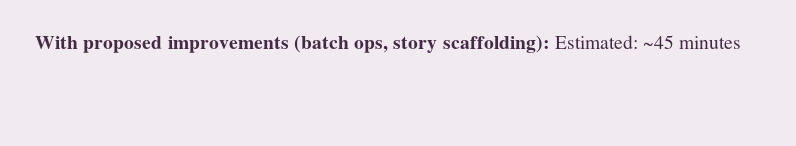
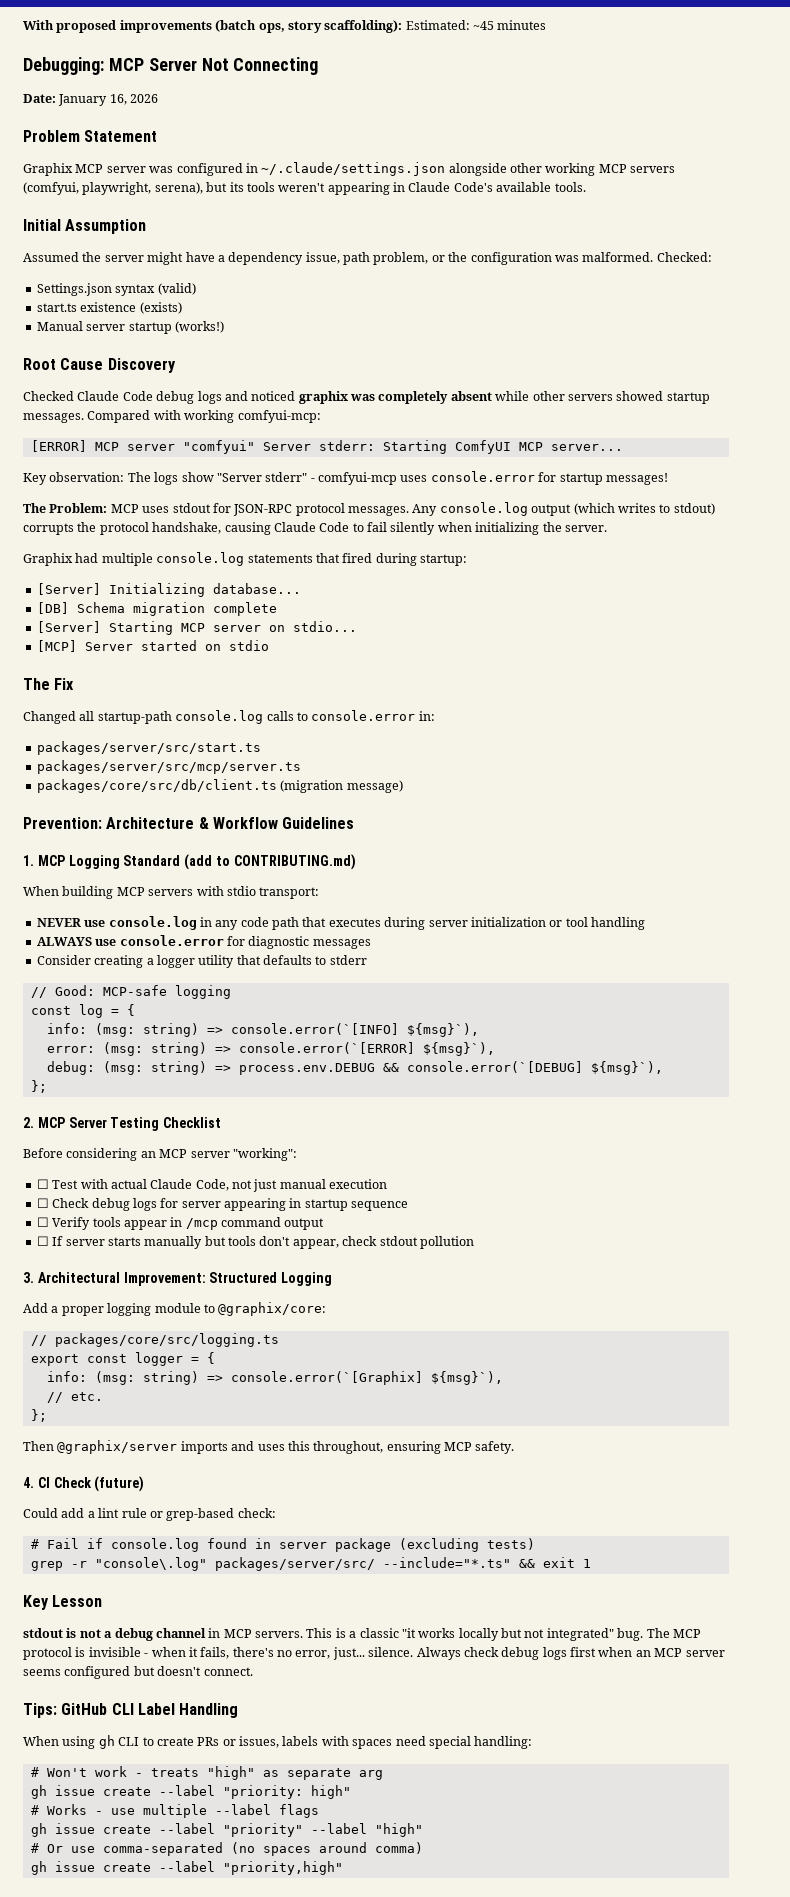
(742, 42) none -> [23,57,319,75] [23,94,159,106] [23,130,158,142] [23,162,676,176] [23,182,586,195] [23,219,147,234] [23,252,712,265] [36,283,196,296] [36,302,182,314] [36,321,224,334] [23,358,176,373] [23,391,710,404] [23,410,321,423] [30,440,623,454] [23,471,668,485] [23,502,715,516] [23,522,607,535] [23,552,467,566] [36,583,301,597] [36,602,277,616] [36,621,357,635] [36,640,269,652] [23,678,75,690] [23,710,435,724] [36,741,261,755] [36,760,301,774] [36,779,403,793] [23,817,355,829] [23,854,356,870] [23,886,320,899] [36,916,645,930] [36,935,371,949] [36,955,367,968] [30,985,231,999] [30,1004,135,1018] [46,1023,479,1037] [46,1042,495,1056] [46,1061,663,1075] [30,1080,47,1093] [23,1117,222,1131] [23,1148,297,1161] [36,1179,388,1192] [36,1198,409,1211] [36,1217,325,1230] [36,1236,474,1249] [23,1272,333,1286] [23,1302,327,1316] [30,1333,279,1347] [30,1352,215,1366] [46,1371,503,1385] [46,1392,103,1403] [30,1409,47,1422] [23,1440,515,1454] [23,1476,145,1492] [23,1508,276,1521] [30,1538,535,1552] [30,1557,591,1571] [23,1595,103,1610] [23,1628,701,1641] [23,1647,725,1660] [23,1666,253,1679] [23,1703,239,1718] [23,1735,533,1749] [30,1766,383,1780] [30,1785,351,1799] [30,1804,319,1818] [30,1823,423,1837] [30,1842,423,1856] [30,1861,343,1875] // Debugging: MCP Server Not Connecting // Date: January 16, 2026 // Problem Statement // Graphix MCP server was configured in ~/.claude/settings.json alongside other working MCP servers (comfyui, playwright, serena), but its tools weren't appearing in Claude Code's available tools. // Initial Assumption // Assumed the server might have a dependency issue, path problem, or the configuration was malformed. Checked: // Settings.json syntax (valid) // start.ts existence (exists) // Manual server startup (works!) // Root Cause Discovery // Checked Claude Code debug logs and noticed graphix was completely absent while other servers showed startup messages. Compared with working comfyui-mcp: // [ERROR] MCP server "comfyui" Server stderr: Starting ComfyUI MCP server... // Key observation: The logs show "Server stderr" - comfyui-mcp uses console.error for startup messages! // The Problem: MCP uses stdout for JSON-RPC protocol messages. Any console.log output (which writes to stdout) corrupts the protocol handshake, causing Claude Code to fail silently when initializing the server. // Graphix had multiple console.log statements that fired during startup: // [Server] Initializing database... // [DB] Schema migration complete // [Server] Starting MCP server on stdio... // [MCP] Server started on stdio // The Fix // Changed all startup-path console.log calls to console.error in: // packages/server/src/start.ts // packages/server/src/mcp/server.ts // packages/core/src/db/client.ts (migration message) // Prevention: Architecture & Workflow Guidelines // 1. MCP Logging Standard (add to CONTRIBUTING.md) // When building MCP servers with stdio transport: // NEVER use console.log in any code path that executes during server initialization or tool handling // ALWAYS use console.error for diagnostic messages // Consider creating a logger utility that defaults to stderr // // Good: MCP-safe logging // const log = { // info: (msg: string) => console.error(`[INFO] ${msg}`), // error: (msg: string) => console.error(`[ERROR] ${msg}`), // debug: (msg: string) => process.env.DEBUG && console.error(`[DEBUG] ${msg}`), // }; // 2. MCP Server Testing Checklist // Before considering an MCP server "working": // ☐ Test with actual Claude Code, not just manual execution // ☐ Check debug logs for server appearing in startup sequence // ☐ Verify tools appear in /mcp command output // ☐ If server starts manually but tools don't appear, check stdout pollution // 3. Architectural Improvement: Structured Logging // Add a proper logging module to @graphix/core: // // packages/core/src/logging.ts // export const logger = { // info: (msg: string) => console.error(`[Graphix] ${msg}`), // // etc. // }; // Then @graphix/server imports and uses this throughout, ensuring MCP safety. // 4. CI Check (future) // Could add a lint rule or grep-based check: // # Fail if console.log found in server package (excluding tests) // grep -r "console\.log" packages/server/src/ --include="*.ts" && exit 1 // Key Lesson // stdout is not a debug channel in MCP servers. This is a classic "it works locally but not integrated" bug. The MCP protocol is invisible - when it fails, there's no error, just... silence. Always check debug logs first when an MCP server seems configured but doesn't connect. // Tips: GitHub CLI Label Handling // When using gh CLI to create PRs or issues, labels with spaces need special handling: // # Won't work - treats "high" as separate arg // gh issue create --label "priority: high" // # Works - use multiple --label flags // gh issue create --label "priority" --label "high" // # Or use comma-separated (no spaces around comma) // gh issue create --label "priority,high"

